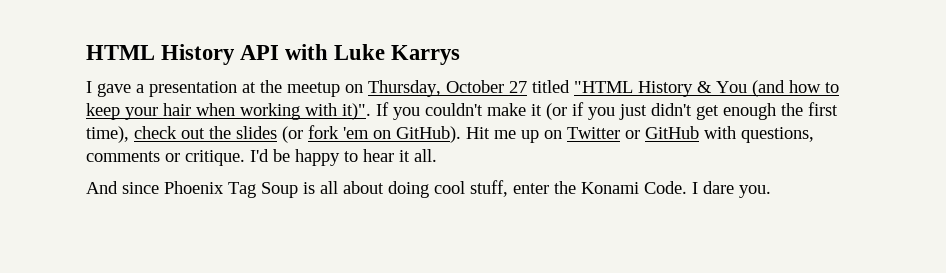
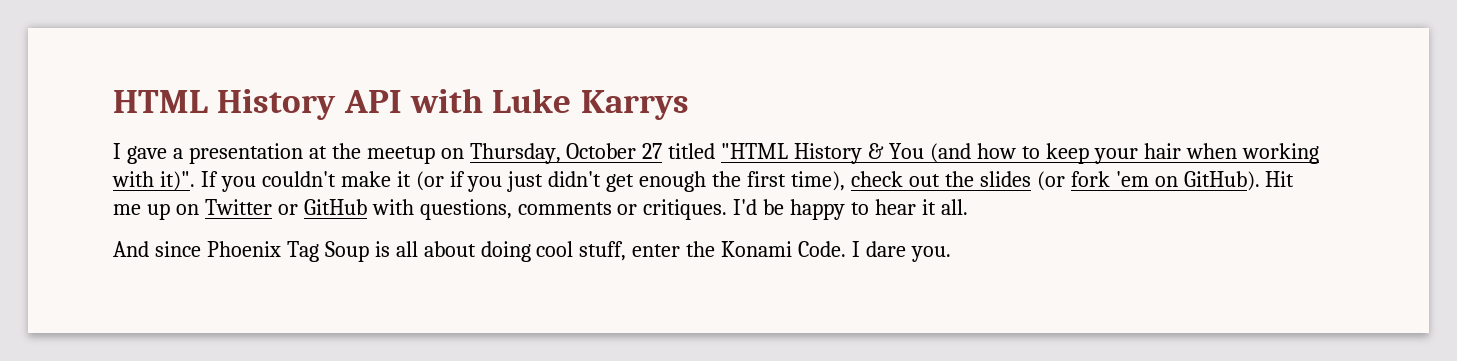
[185,150,245,166] critique. -> [643,199,728,220] critiques.

